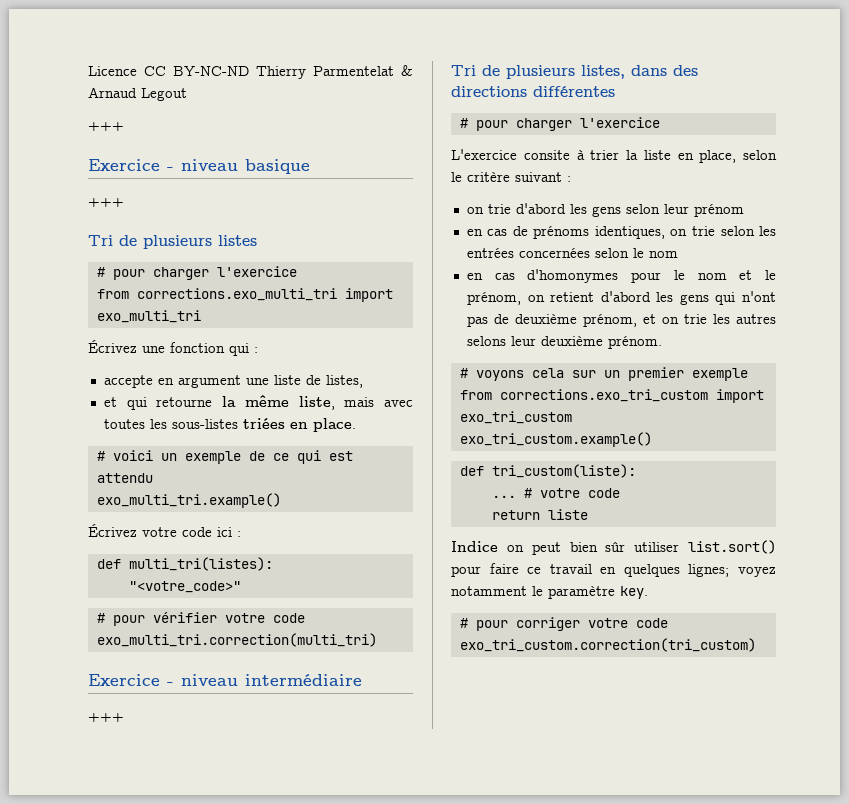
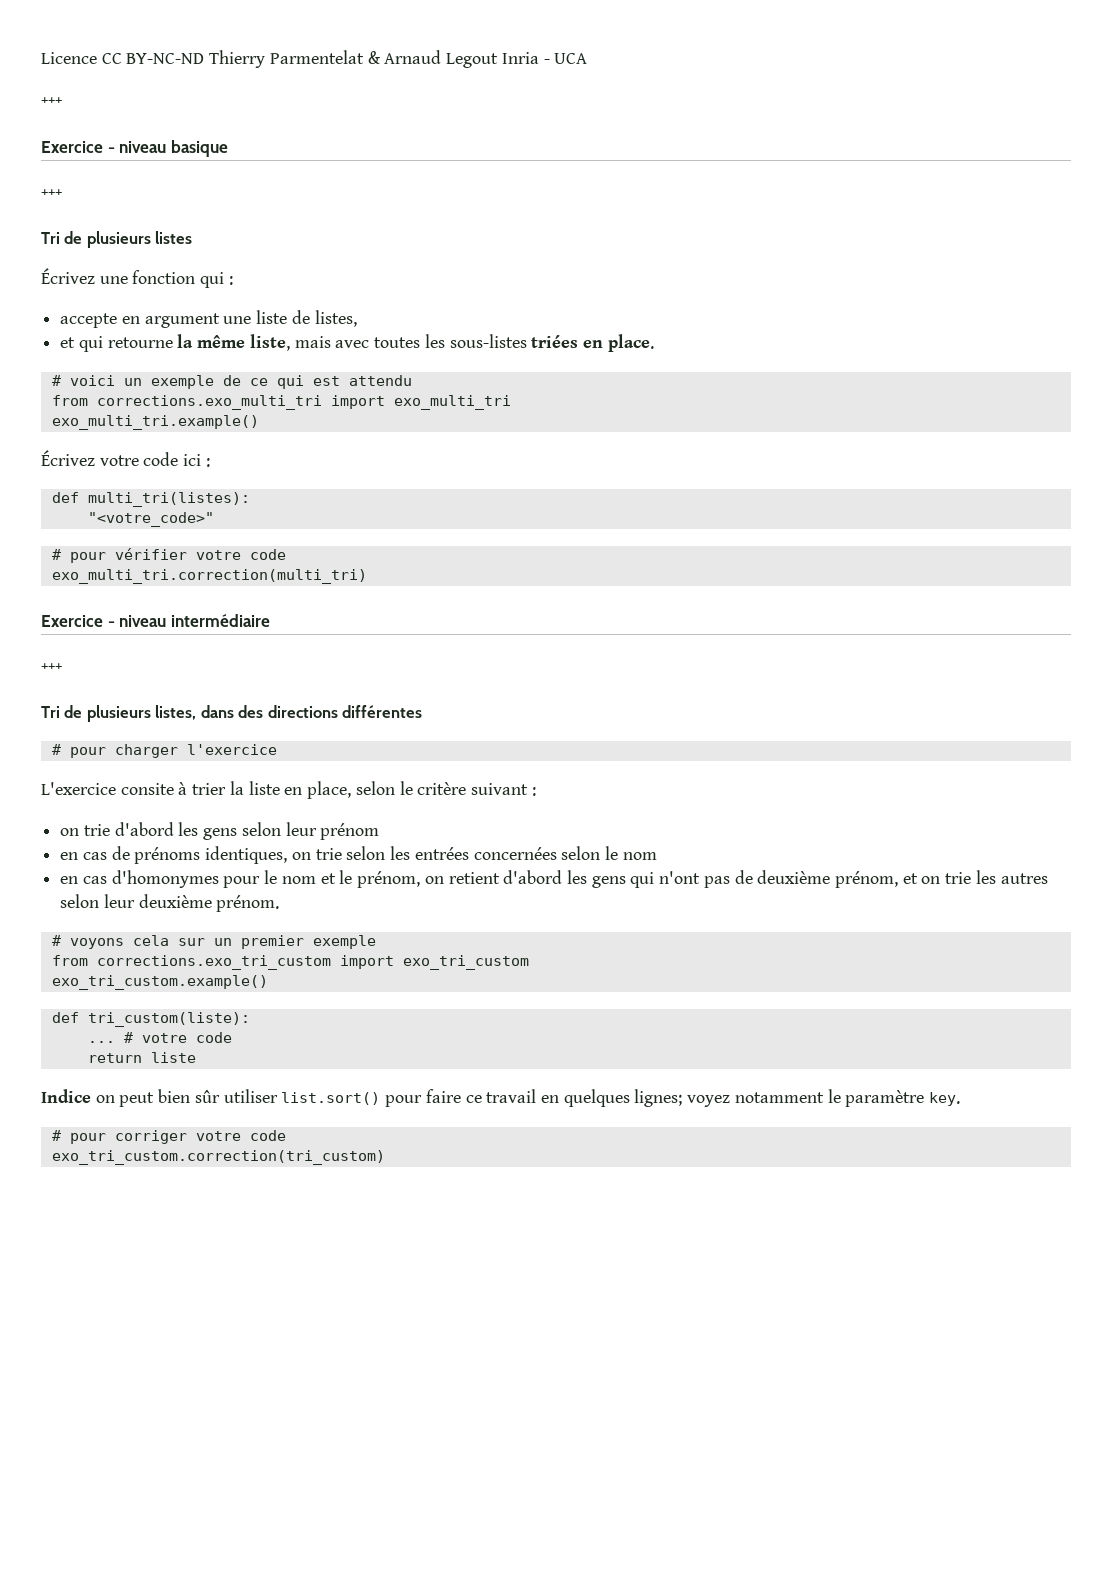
(187, 94) none -> [501,52,588,64] Inria - UCA
[96,266,297,280] [96,288,393,302] [96,310,201,323] // # pour charger l'exercice // from corrections.exo_multi_tri import exo_multi_tri -> (193, 237) none
(153, 478) none -> [51,395,511,410] // from corrections.exo_multi_tri import exo_multi_tri
[466,336,506,346] selons -> [60,894,100,908] selon

